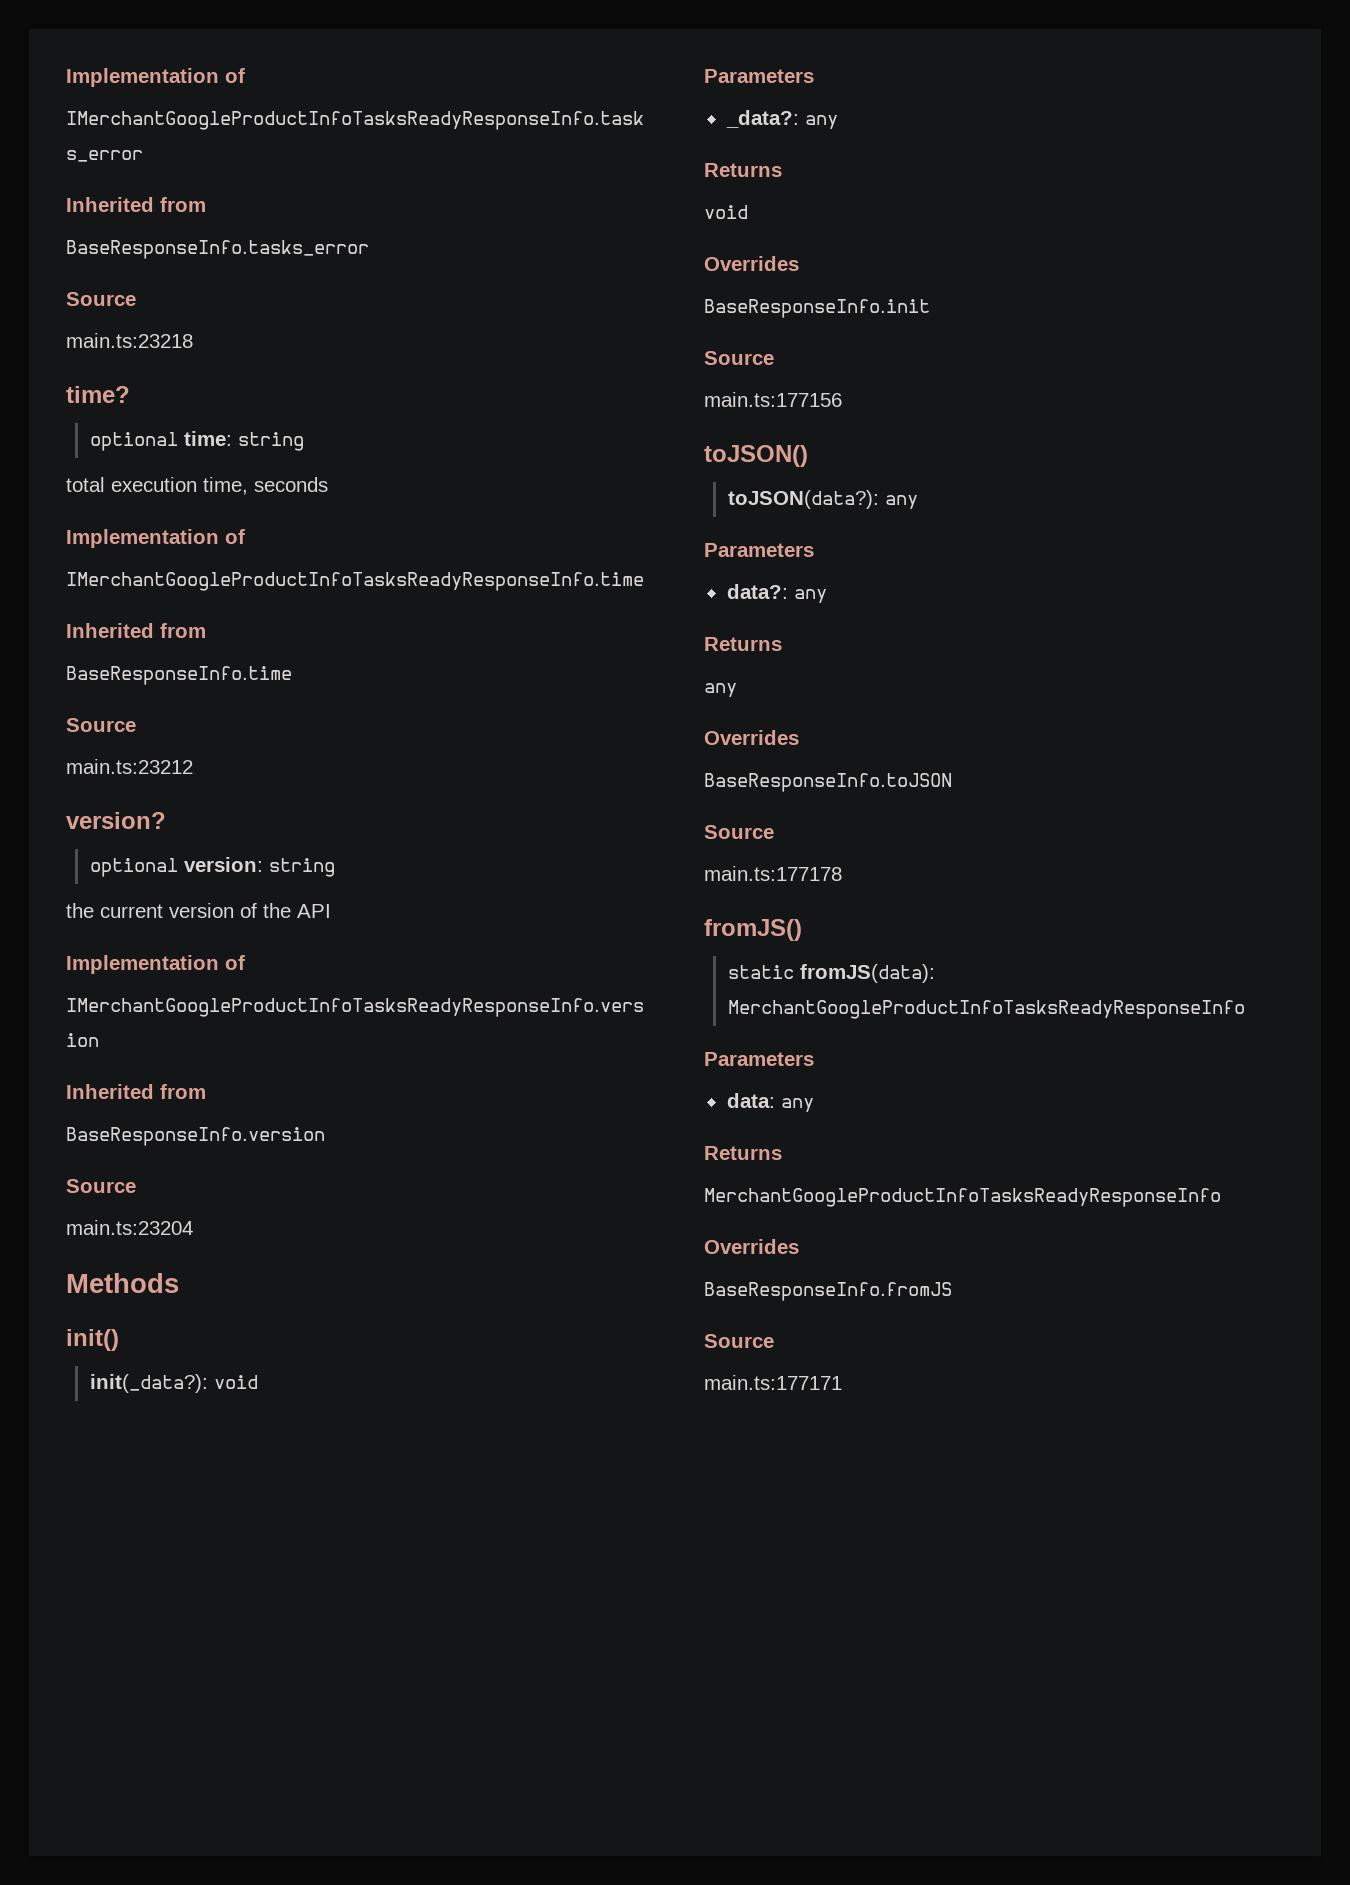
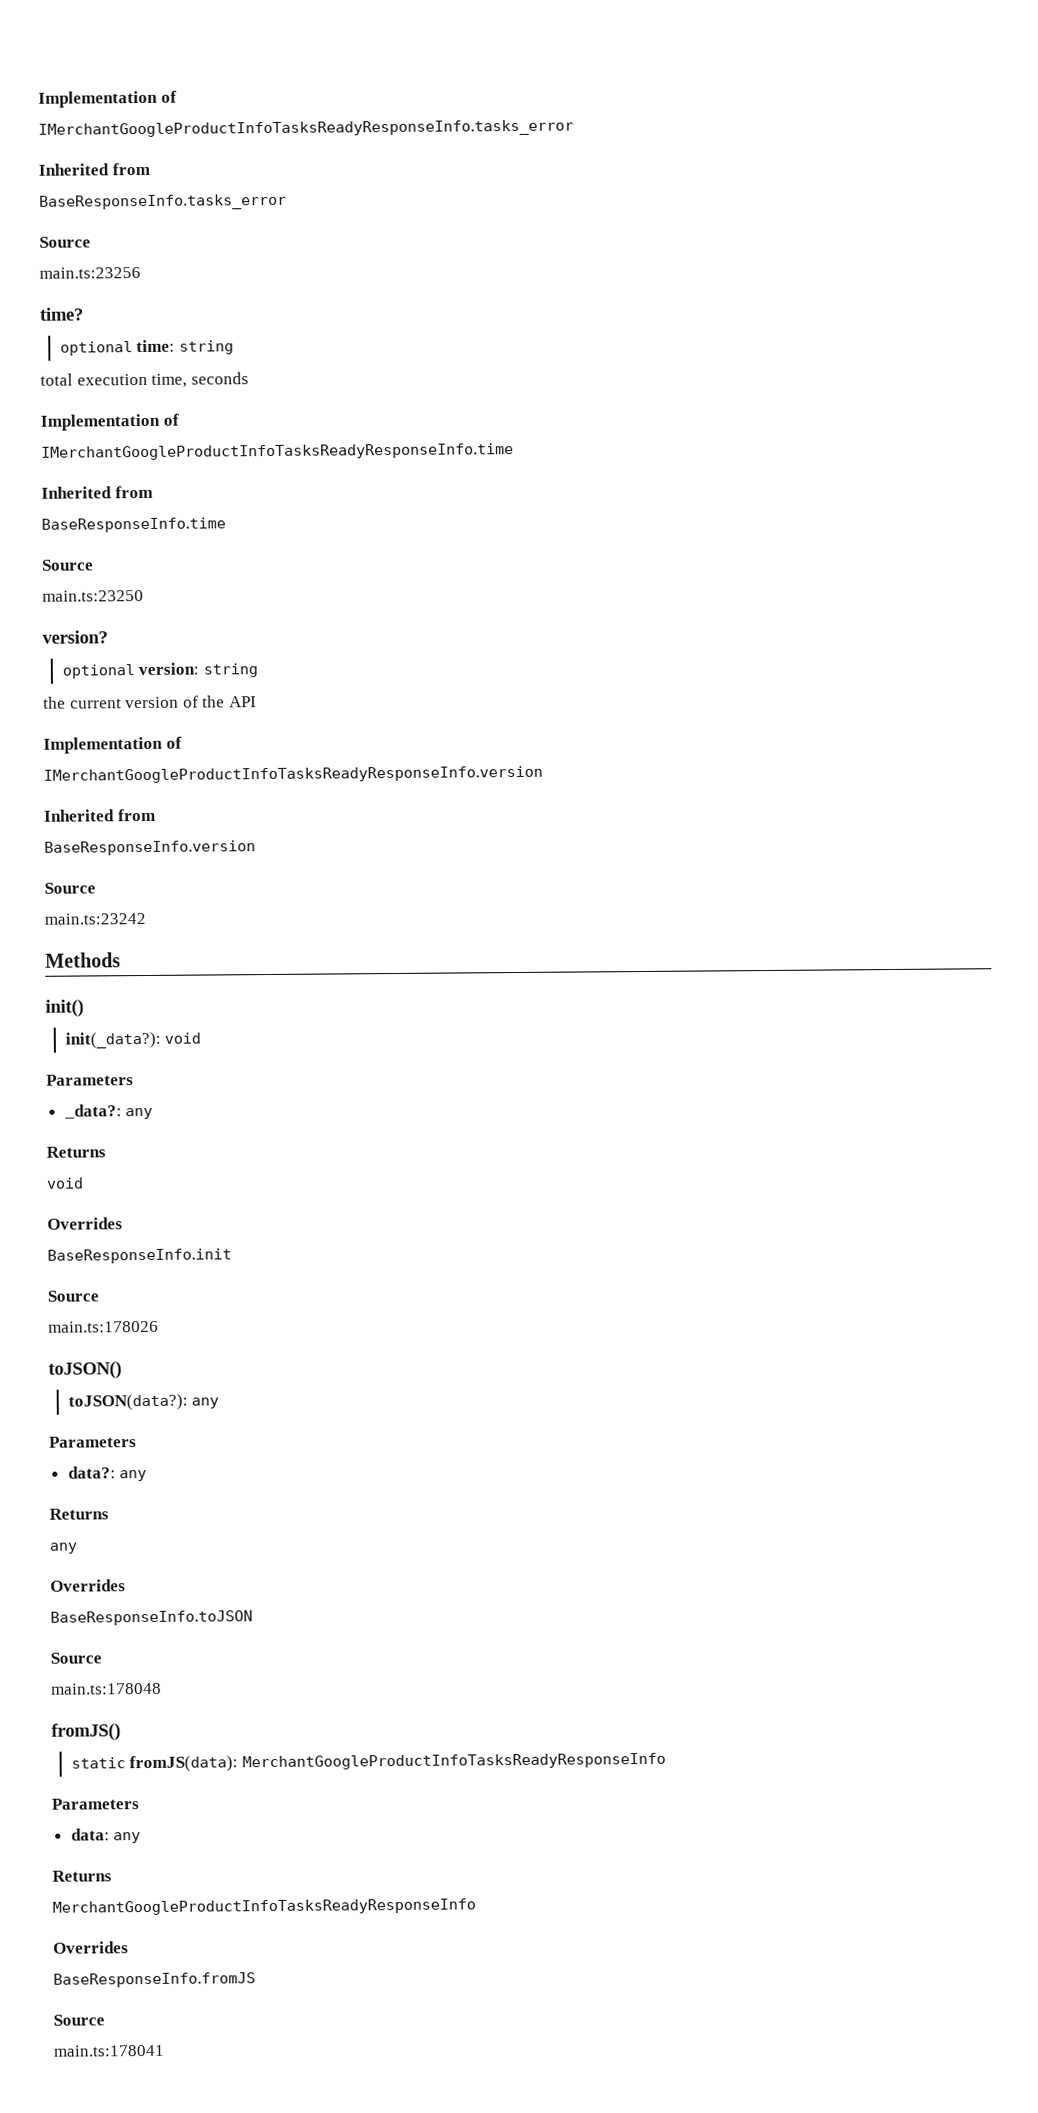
[66,333,193,348] main.ts:23218 -> [39,267,141,279] main.ts:23256
[66,759,193,774] main.ts:23212 -> [42,590,144,602] main.ts:23250
[66,1220,193,1235] main.ts:23204 -> [44,912,146,925] main.ts:23242
[704,392,842,407] main.ts:177156 -> [48,1320,159,1333] main.ts:178026
[704,866,842,881] main.ts:177178 -> [51,1682,162,1695] main.ts:178048
[704,1375,842,1390] main.ts:177171 -> [53,2044,165,2057] main.ts:178041

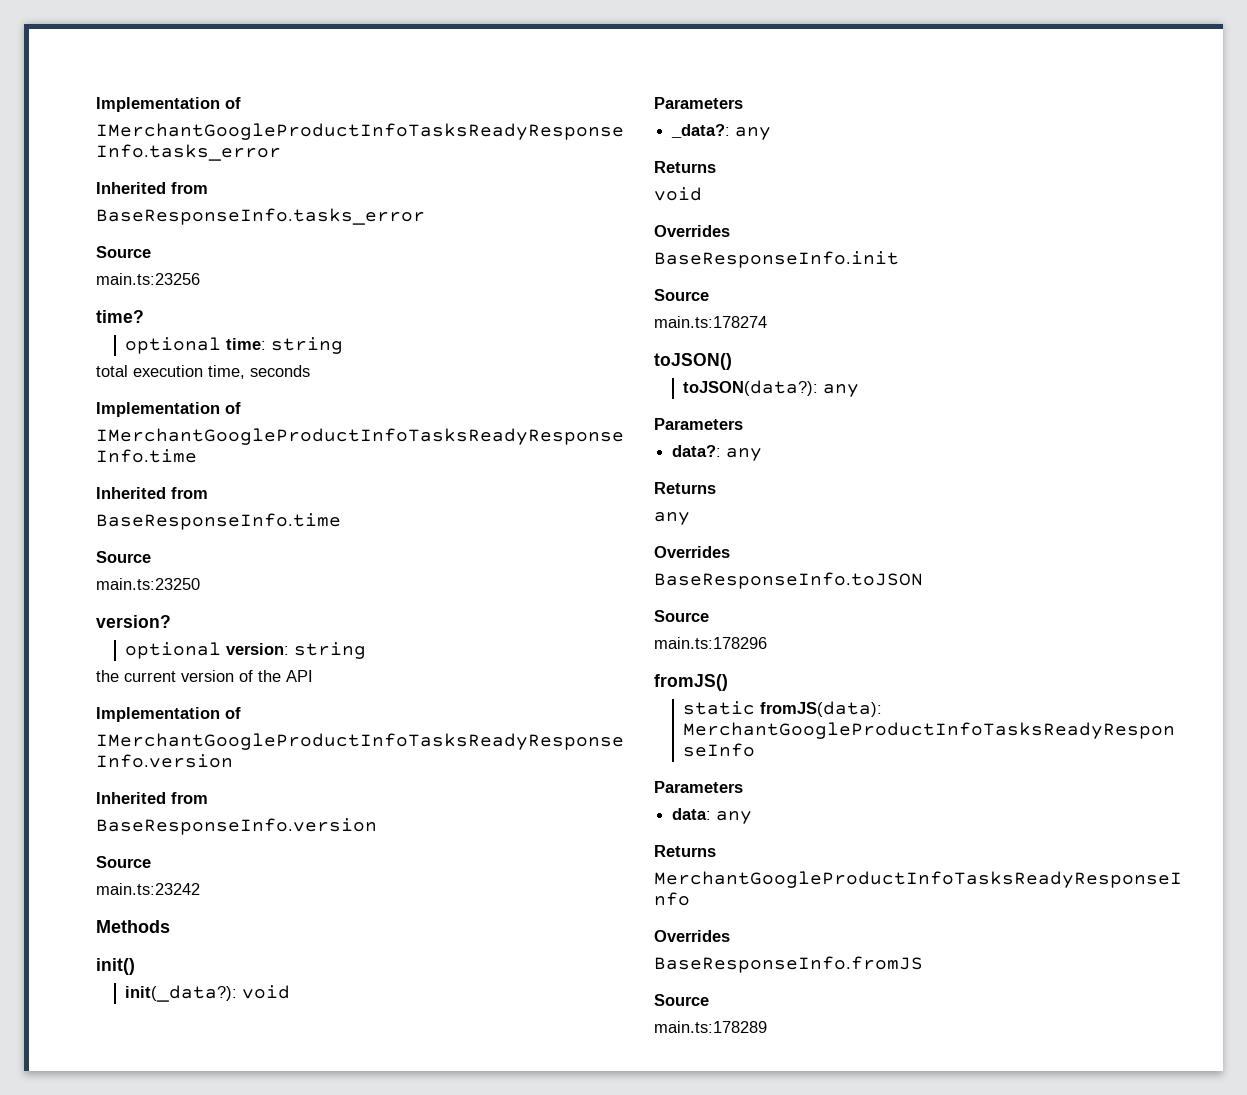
[48,1320,159,1333] main.ts:178026 -> [654,316,767,328] main.ts:178274
[51,1682,162,1695] main.ts:178048 -> [654,637,767,649] main.ts:178296
[53,2044,165,2057] main.ts:178041 -> [654,1021,767,1033] main.ts:178289

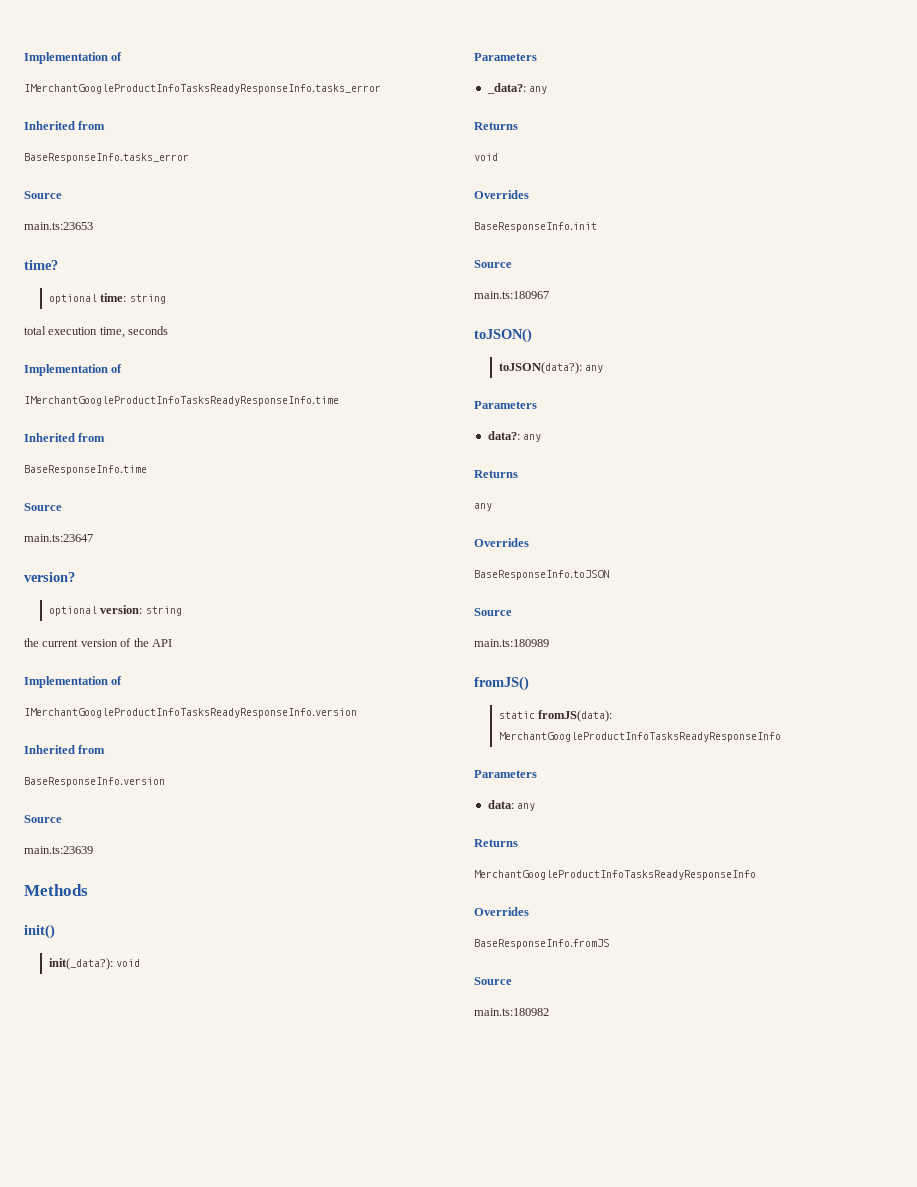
[96,273,200,285] main.ts:23256 -> [24,222,93,230] main.ts:23653
[96,578,200,590] main.ts:23250 -> [24,534,93,542] main.ts:23647
[96,883,200,895] main.ts:23242 -> [24,846,93,854] main.ts:23639
[654,316,767,328] main.ts:178274 -> [474,291,549,299] main.ts:180967
[654,637,767,649] main.ts:178296 -> [474,639,549,647] main.ts:180989
[654,1021,767,1033] main.ts:178289 -> [474,1008,549,1016] main.ts:180982

